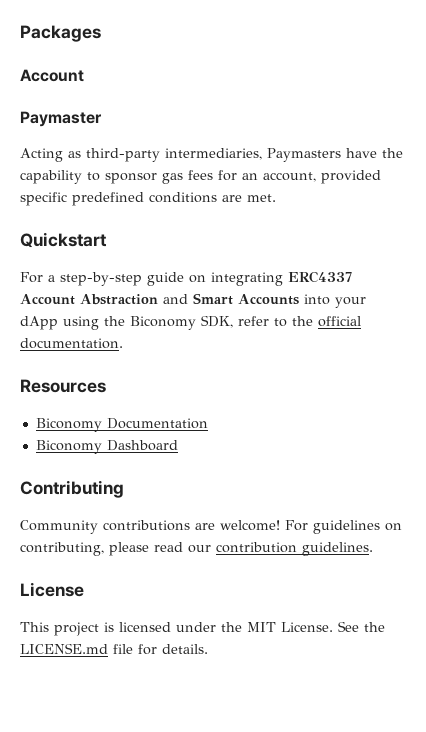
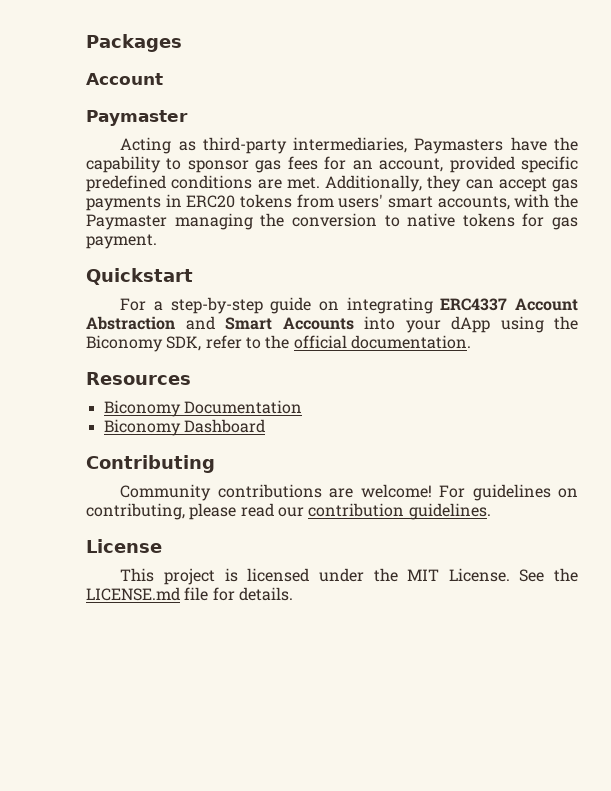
(276, 198) none -> [325,175,578,192] [86,194,578,211] [86,213,578,230] [86,234,157,249] Additionally, they can accept gas payments in ERC20 tokens from users' smart accounts, with the Paymaster managing the conversion to native tokens for gas payment.

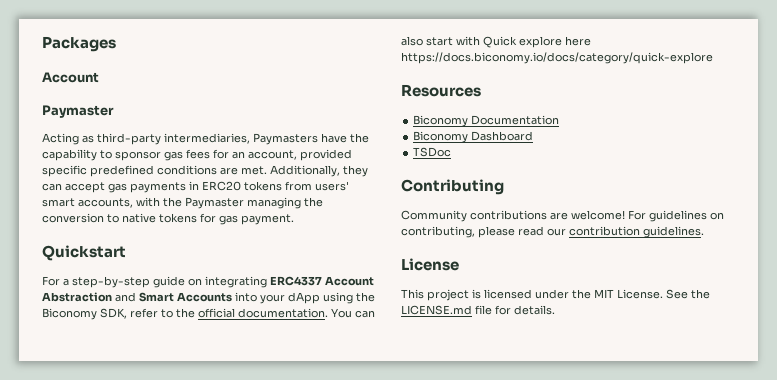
(471, 342) none -> [331,308,375,318] [401,36,591,48] [401,52,713,64] You can also start with Quick explore here https://docs.biconomy.io/docs/category/quick-explore
(265, 426) none -> [413,147,452,157] // TSDoc

